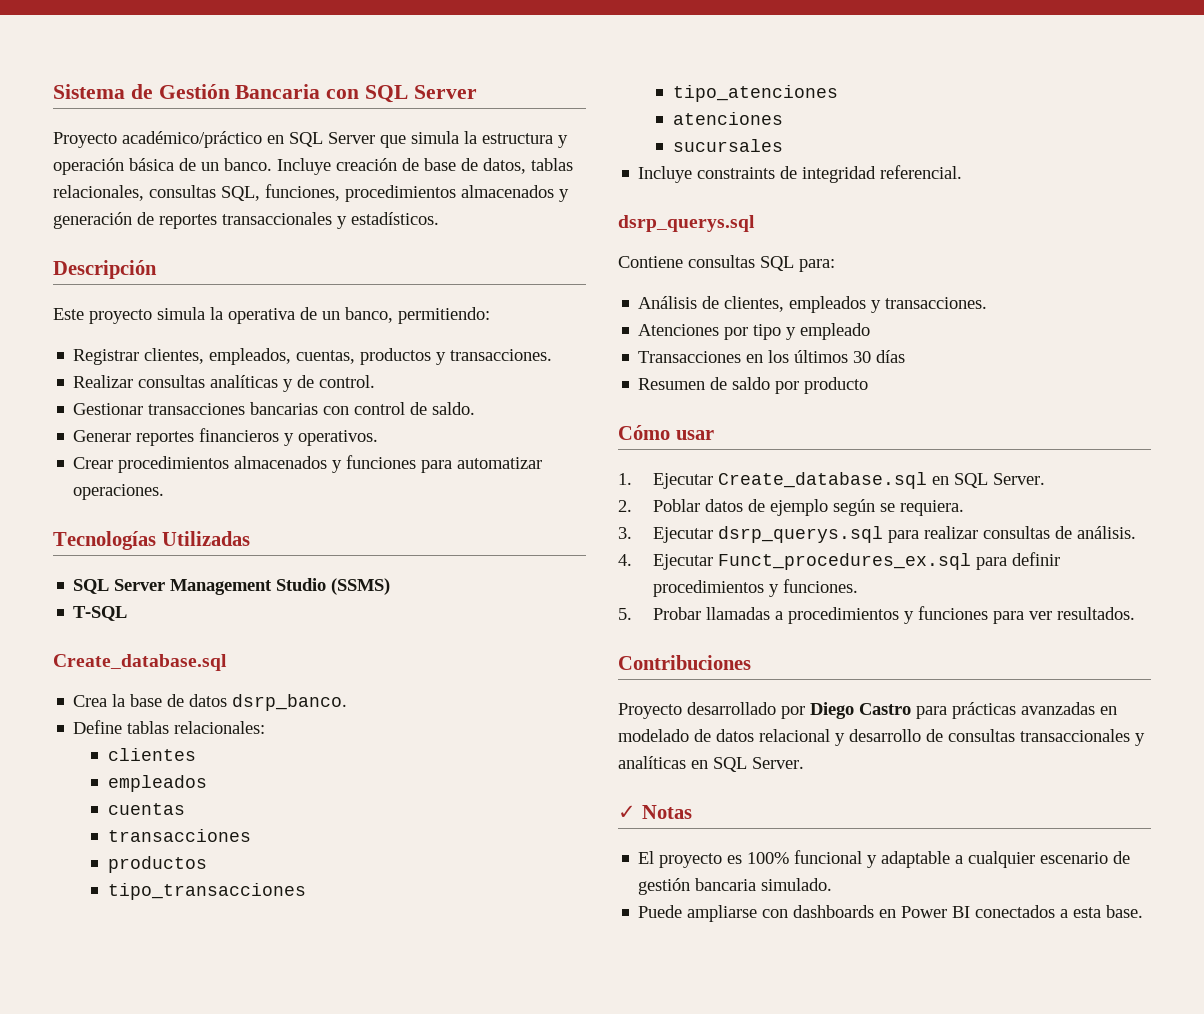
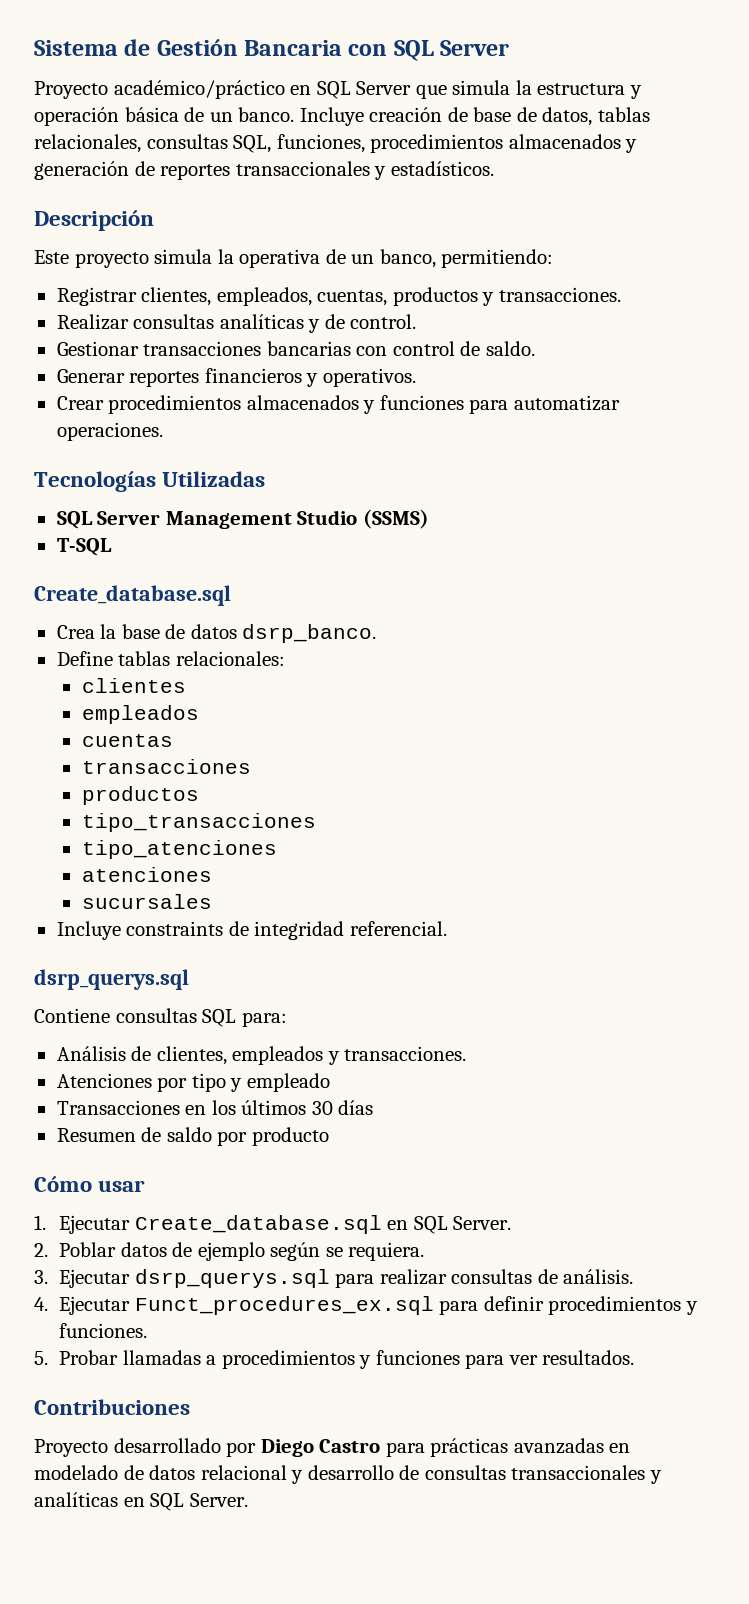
[618,805,692,819] [638,850,1131,868] [638,878,833,895] [638,905,1144,922] // ✓ Notas // El proyecto es 100% funcional y adaptable a cualquier escenario de gestión bancaria simulado. // Puede ampliarse con dashboards en Power BI conectados a esta base. -> (248, 1500) none

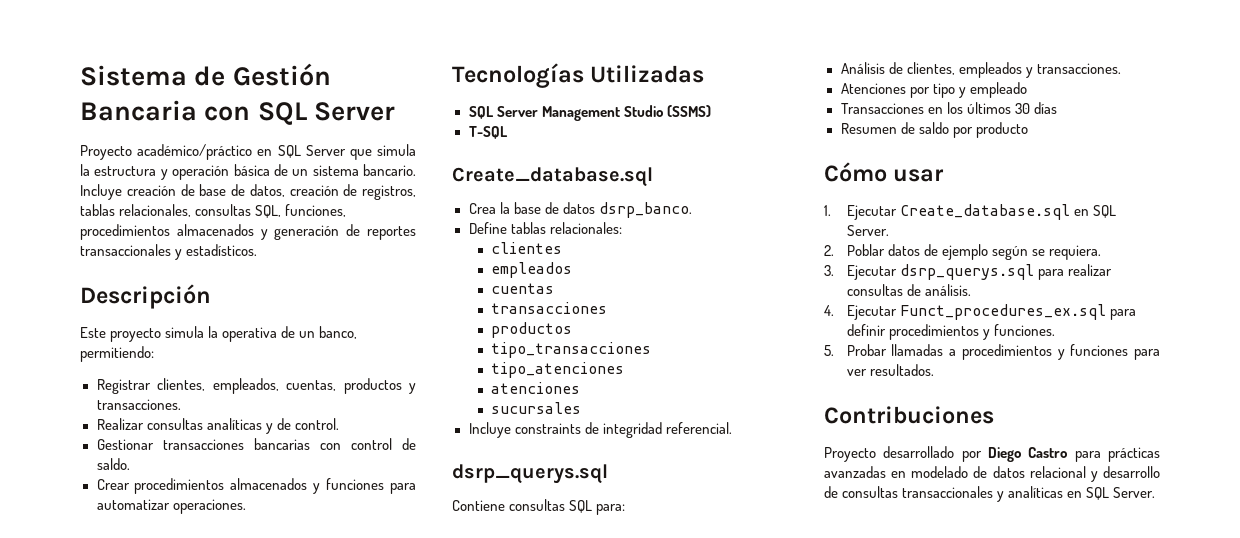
[238,107,295,122] banco. -> [312,164,416,176] sistema bancario.
(593, 116) none -> [289,184,416,200] creación de registros,
[56,368,416,387] // Generar reportes financieros y operativos. -> (130, 464) none

